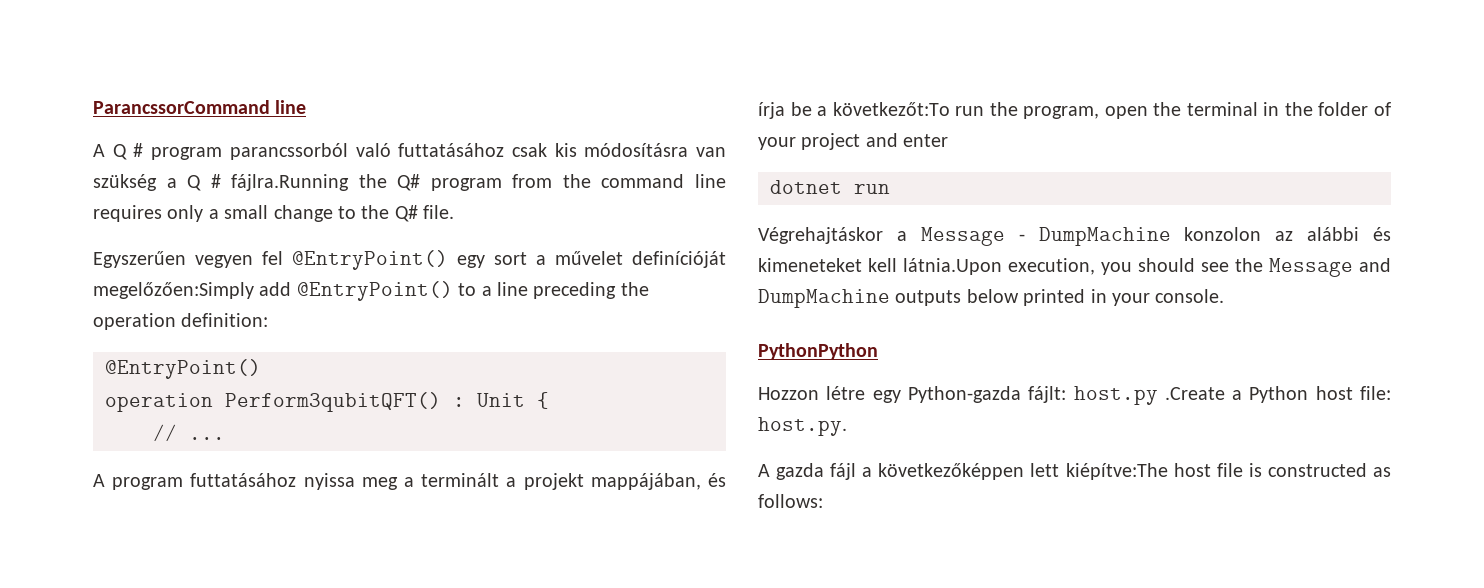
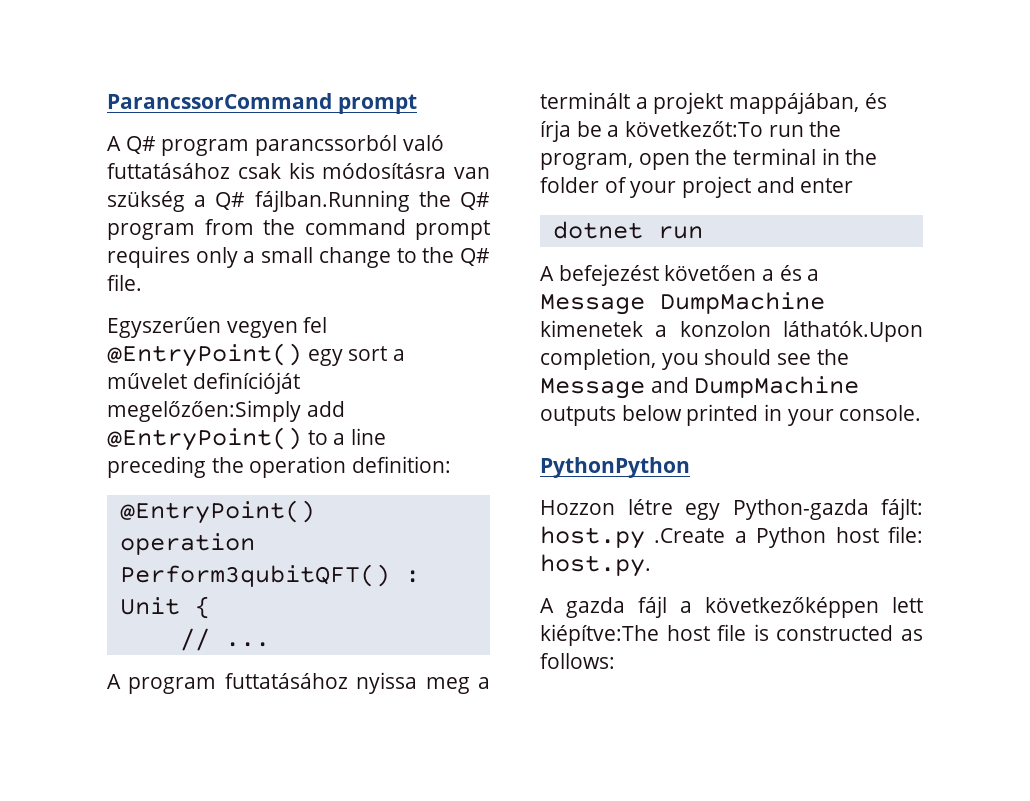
[275,100,307,114] [93,143,144,160] line // A Q # -> [337,94,417,114] [107,136,156,154] prompt // A Q#
[187,174,350,191] Q # fájlra.Running -> [215,190,410,212] Q# fájlban.Running
[695,174,726,188] line -> [415,220,490,240] prompt
[758,227,1391,246] [758,258,1095,275] Végrehajtáskor a Message - DumpMachine konzolon az alábbi és kimeneteket kell látnia.Upon execution, -> [540,264,820,286] [540,292,825,315] [540,320,923,342] [540,348,656,370] A befejezést követően a és a Message DumpMachine kimenetek a konzolon láthatók.Upon completion,

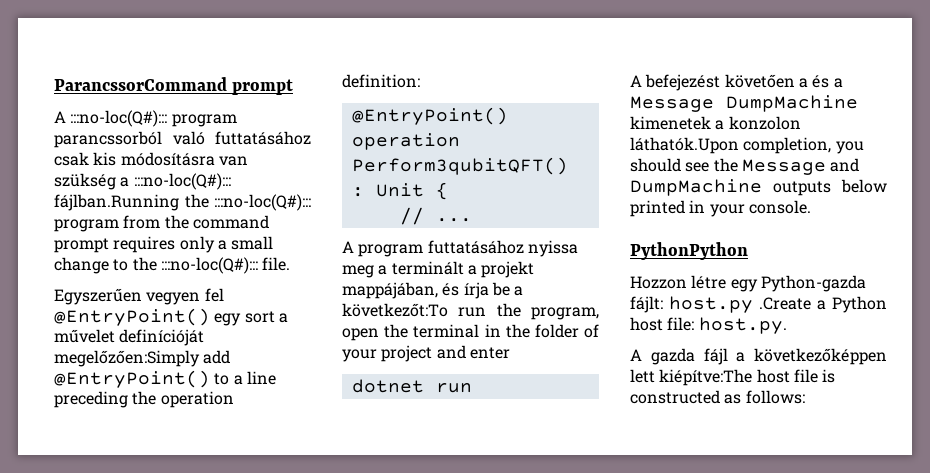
[125,136,156,154] Q# -> [70,110,168,127] :::no-loc(Q#):::
[215,192,246,210] Q# -> [133,173,231,190] :::no-loc(Q#):::
[459,192,490,210] Q# -> [214,194,311,211] :::no-loc(Q#):::
[460,248,491,266] Q# -> [160,257,258,274] :::no-loc(Q#):::

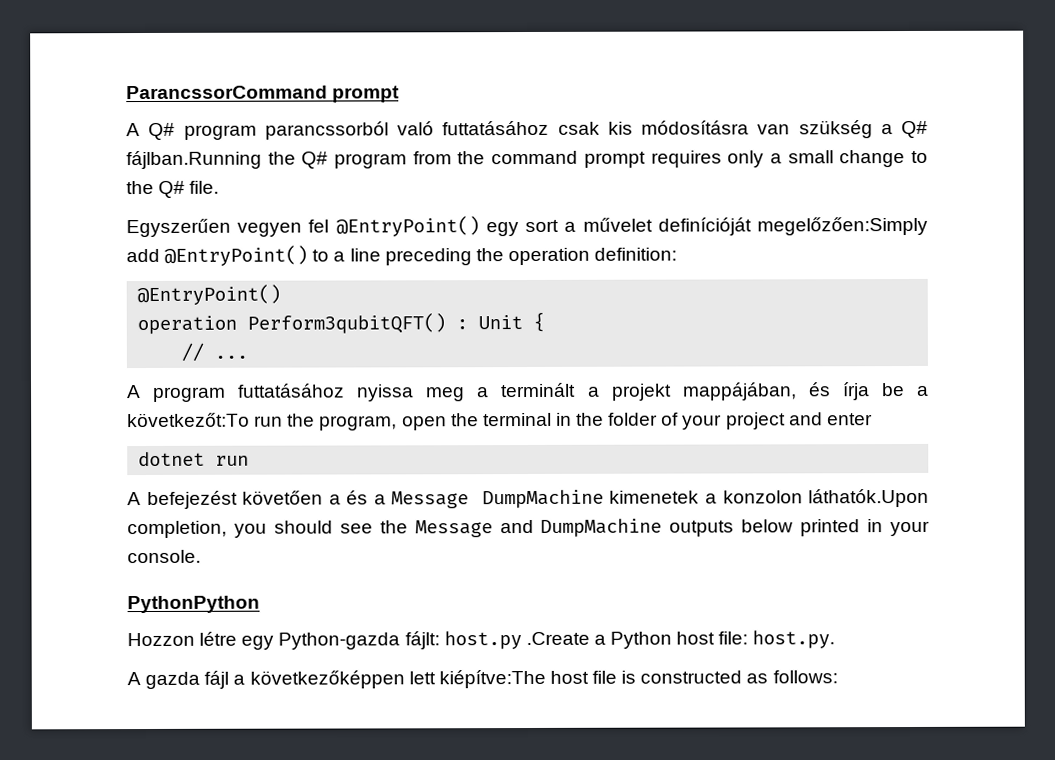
[70,110,168,127] :::no-loc(Q#)::: -> [148,122,176,140] Q#
[133,173,231,190] :::no-loc(Q#)::: -> [901,120,928,139] Q#
[214,194,311,211] :::no-loc(Q#)::: -> [301,151,329,169] Q#
[160,257,258,274] :::no-loc(Q#)::: -> [158,180,186,198] Q#

